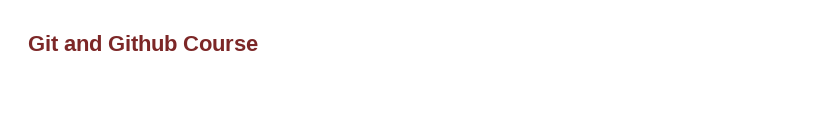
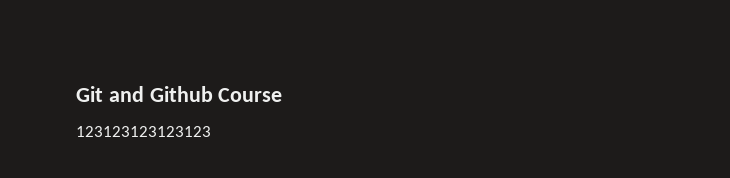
(258, 43) none -> [76,126,211,137] // 123123123123123

